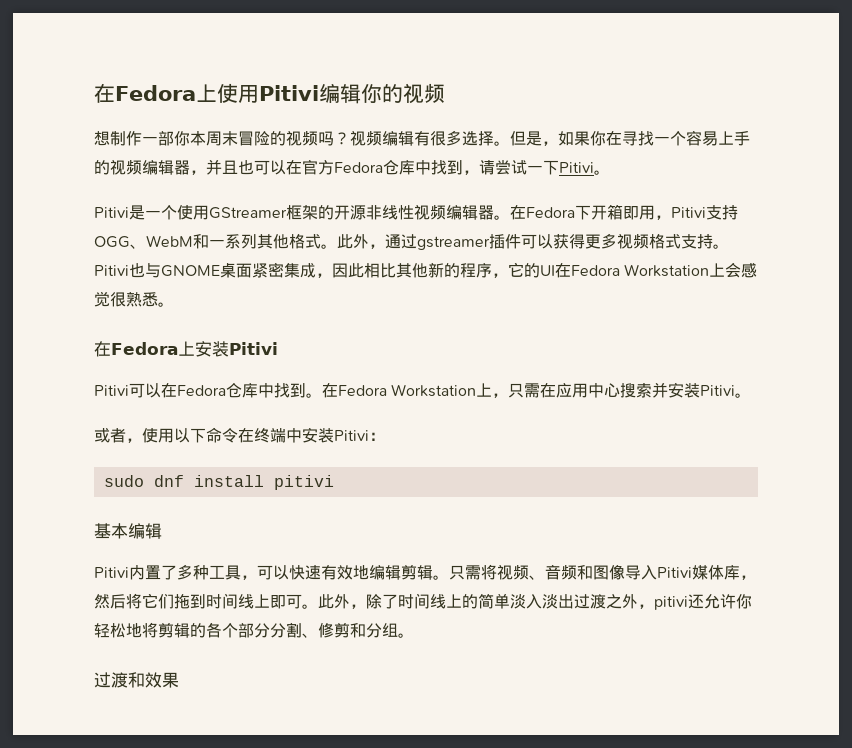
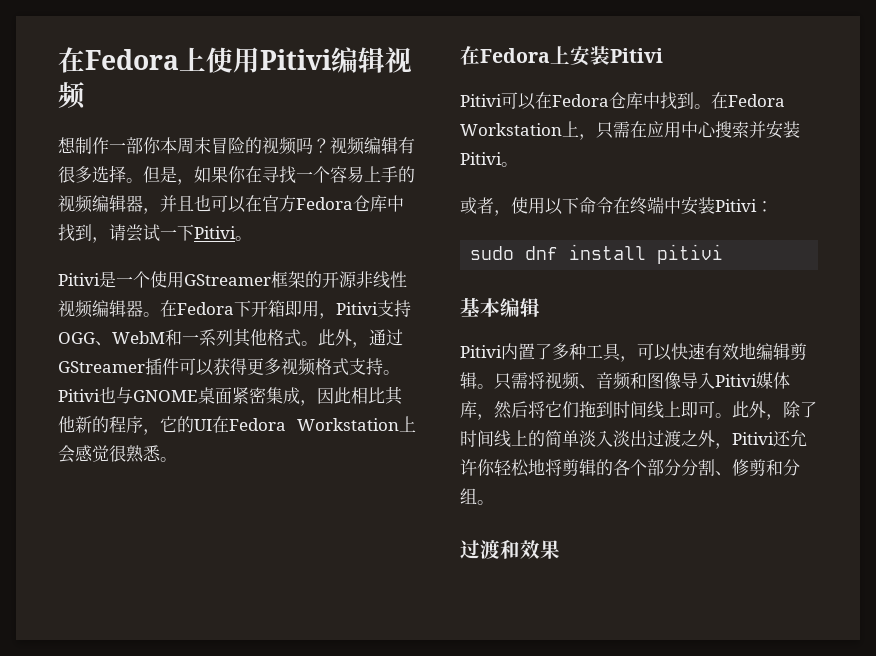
[360,84,403,103] 你的 -> (385, 60) none
[417,236,490,250] gstreamer -> [58,361,145,373] GStreamer
[654,596,688,610] pitivi -> [732,432,774,445] Pitivi

